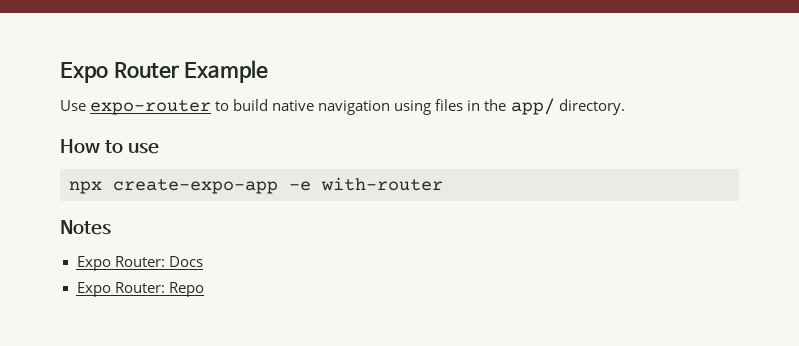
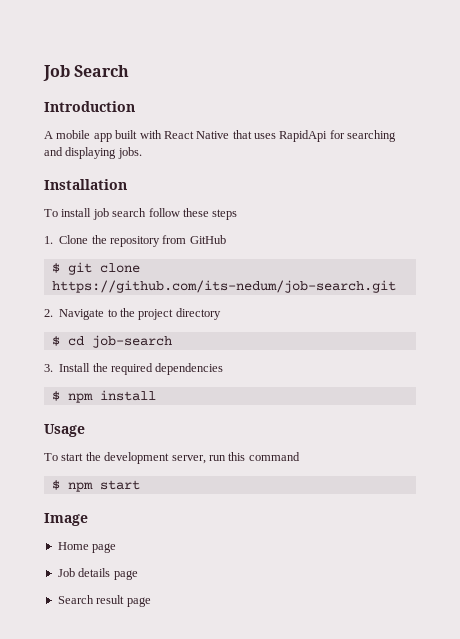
[60,60,269,83] [60,98,625,115] [60,139,159,154] [69,177,443,194] [60,220,111,235] [76,256,203,271] [76,282,204,297] Expo Router Example // Use expo-router to build native navigation using files in the app/ directory. // How to use // npx create-expo-app -e with-router // Notes // Expo Router: Docs // Expo Router: Repo -> [43,65,130,81] [44,101,135,112] [44,130,397,142] [44,147,142,159] [44,179,127,190] [44,208,238,220] [44,235,226,247] [51,262,140,275] [51,280,396,293] [44,308,221,320] [51,335,172,348] [44,363,224,375] [51,390,156,403] [44,424,85,437] [44,452,300,464] [51,480,140,492] [44,513,88,526] [57,542,117,553] [57,568,138,580] [57,595,151,607] Job Search // Introduction // A mobile app built with React Native that uses RapidApi for searching and displaying jobs. // Installation // To install job search follow these steps // 1. Clone the repository from GitHub // $ git clone https://github.com/its-nedum/job-search.git // 2. Navigate to the project directory // $ cd job-search // 3. Install the required dependencies // $ npm install // Usage // To start the development server, run this command // $ npm start // Image // Home page // Job details page // Search result page

